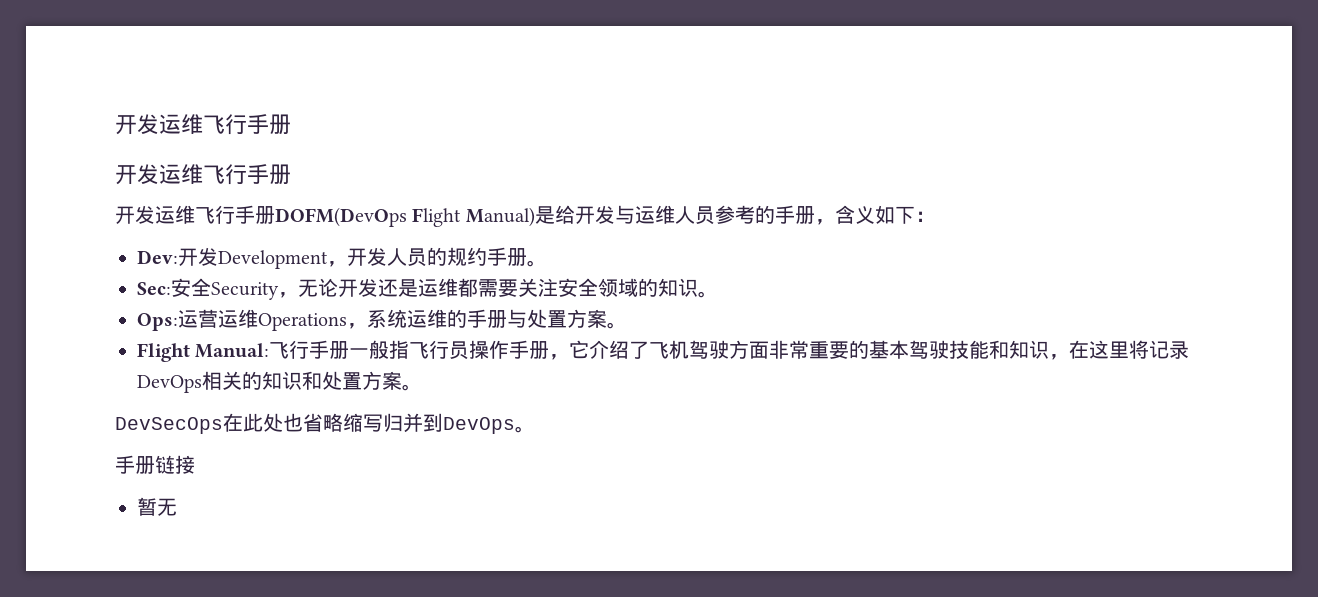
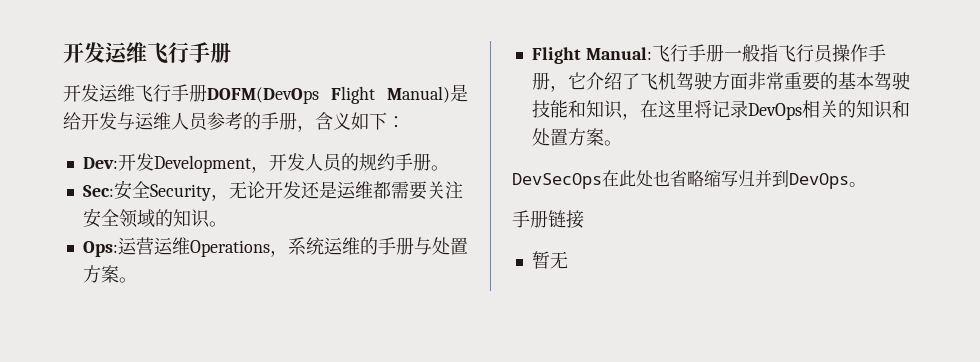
[115,114,291,135] [115,164,291,185] [115,205,275,224] 开发运维飞行手册 // 开发运维飞行手册 // 开发运维飞行手册 -> [63,42,231,64] [63,84,207,102] 开发运维飞行手册 // 开发运维飞行手册

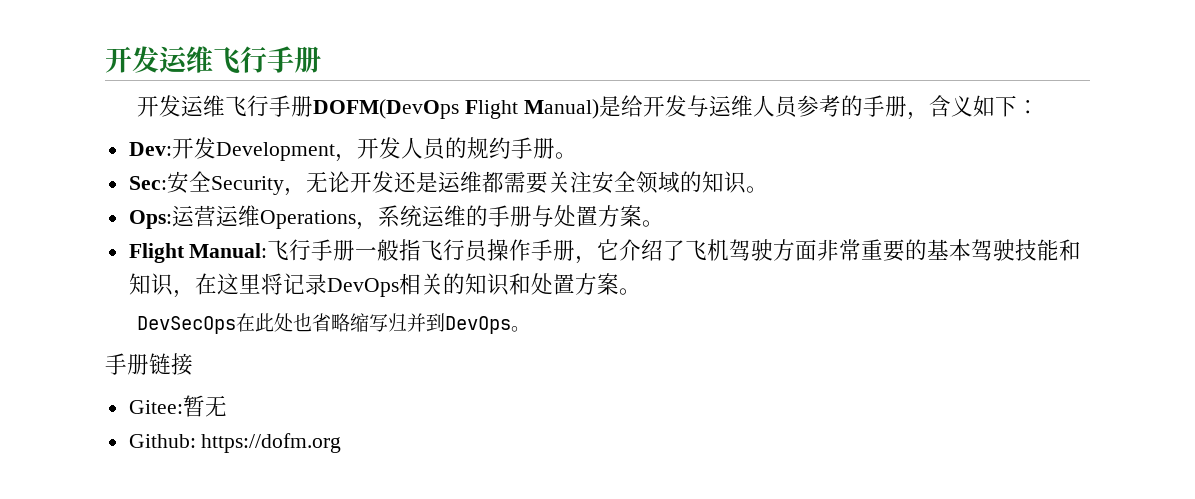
(584, 219) none -> [128,400,183,414] Gitee:
(568, 260) none -> [128,433,342,453] // Github: https://dofm.org

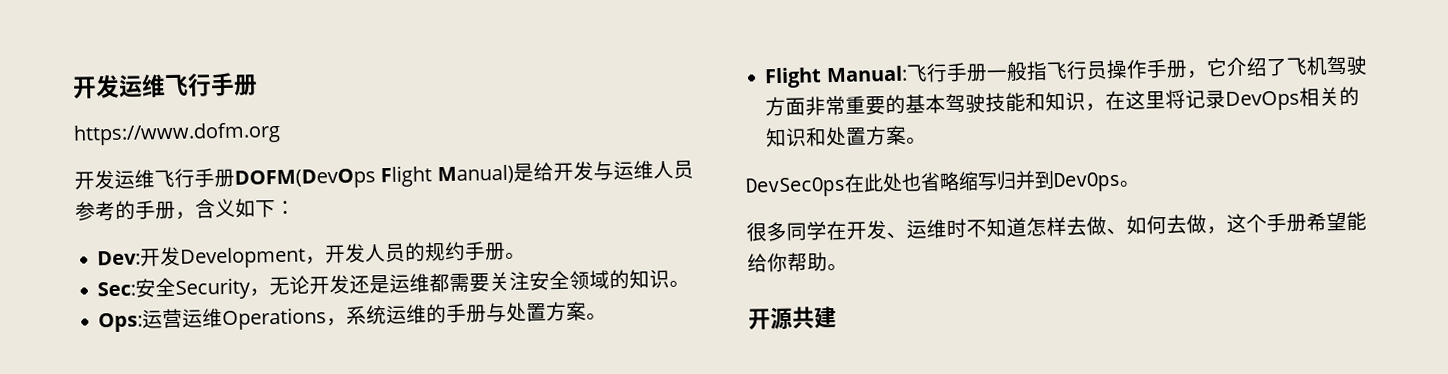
[105,46,321,74] 开发运维飞行手册 -> [72,72,258,99] [73,121,281,146] 开发运维飞行手册 // https://www.dofm.org
[105,353,193,375] [128,395,227,417] [128,433,342,453] 手册链接 // Gitee:暂无 // Github: https://dofm.org -> [746,211,1367,242] [747,252,848,273] [748,306,837,331] 很多同学在开发、运维时不知道怎样去做、如何去做，这个手册希望能给你帮助。 // 开源共建

